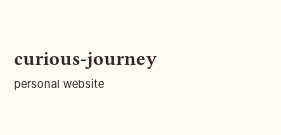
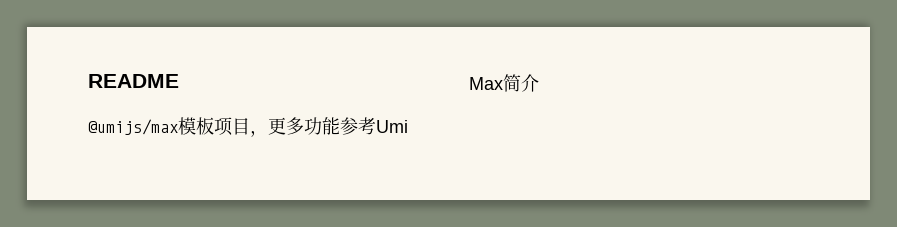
[14,52,157,69] [14,78,104,91] curious-journey // personal website -> [88,74,179,88] [88,117,408,137] [469,74,539,92] README // @umijs/max模板项目，更多功能参考Umi Max简介

